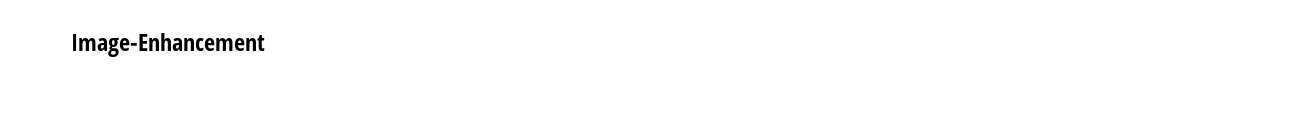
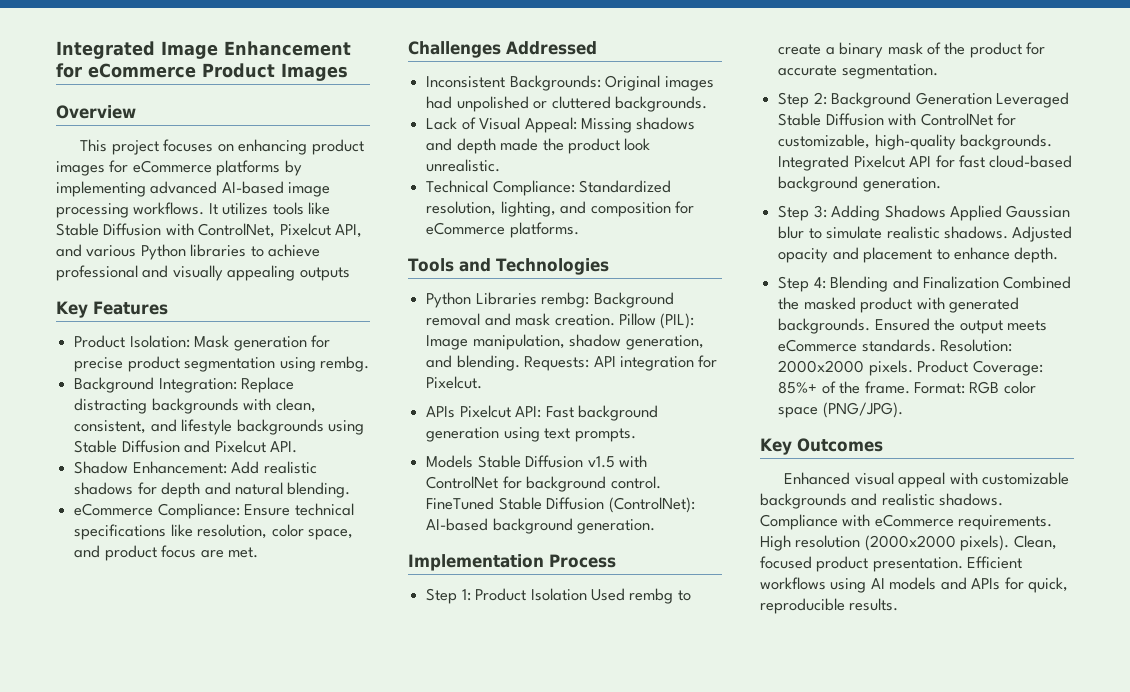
[71,33,265,57] Image-Enhancement -> [56,41,351,59] [56,63,348,81] [56,105,136,119] [80,139,364,155] [56,160,302,176] [56,181,331,197] [56,202,331,218] [56,223,363,238] [56,244,321,260] [56,265,350,281] [56,301,168,318] [74,335,330,351] [74,356,369,372] [74,377,295,393] [74,398,316,414] [74,419,364,435] [74,440,297,453] [74,461,317,474] [74,482,351,498] [74,503,354,519] [74,524,353,540] [74,545,258,561] [408,41,597,58] [426,75,714,91] [426,96,707,112] [426,117,696,133] [426,138,651,154] [426,159,501,172] [426,180,672,196] [426,201,694,217] [426,222,579,238] [408,258,609,275] [426,292,674,308] [426,313,695,329] [426,334,704,350] [426,355,718,371] [426,376,483,389] [426,405,658,421] [426,427,636,442] [426,455,647,468] [426,476,661,492] [426,497,695,513] [426,518,656,534] [408,554,616,571] [426,588,691,604] [778,42,1046,58] [778,64,938,79] [778,92,1069,108] [778,113,1016,126] [778,134,1053,150] [778,155,1073,171] [778,176,941,192] [778,205,1071,221] [778,226,1073,242] [778,247,1059,263] [778,276,1072,292] [778,297,1019,313] [778,318,1047,334] [778,339,1013,352] [778,360,1043,376] [778,381,1036,394] [778,402,903,418] [760,438,883,455] [784,472,1070,488] [760,493,1004,509] [760,514,1053,530] [760,535,1057,551] [760,556,1023,572] [760,577,1069,593] [760,598,899,614] Integrated Image Enhancement for eCommerce Product Images // Overview // This project focuses on enhancing product images for eCommerce platforms by implementing advanced AI-based image processing workflows. It utilizes tools like Stable Diffusion with ControlNet, Pixelcut API, and various Python libraries to achieve professional and visually appealing outputs // Key Features // Product Isolation: Mask generation for precise product segmentation using rembg. // Background Integration: Replace distracting backgrounds with clean, consistent, and lifestyle backgrounds using Stable Diffusion and Pixelcut API. // Shadow Enhancement: Add realistic shadows for depth and natural blending. // eCommerce Compliance: Ensure technical specifications like resolution, color space, and product focus are met. // Challenges Addressed // Inconsistent Backgrounds: Original images had unpolished or cluttered backgrounds. // Lack of Visual Appeal: Missing shadows and depth made the product look unrealistic. // Technical Compliance: Standardized resolution, lighting, and composition for eCommerce platforms. // Tools and Technologies // Python Libraries rembg: Background removal and mask creation. Pillow (PIL): Image manipulation, shadow generation, and blending. Requests: API integration for Pixelcut. // APIs Pixelcut API: Fast background generation using text prompts. // Models Stable Diffusion v1.5 with ControlNet for background control. FineTuned Stable Diffusion (ControlNet): AI-based background generation. // Implementation Process // Step 1: Product Isolation Used rembg to create a binary mask of the product for accurate segmentation. // Step 2: Background Generation Leveraged Stable Diffusion with ControlNet for customizable, high-quality backgrounds. Integrated Pixelcut API for fast cloud-based background generation. // Step 3: Adding Shadows Applied Gaussian blur to simulate realistic shadows. Adjusted opacity and placement to enhance depth. // Step 4: Blending and Finalization Combined the masked product with generated backgrounds. Ensured the output meets eCommerce standards. Resolution: 2000x2000 pixels. Product Coverage: 85%+ of the frame. Format: RGB color space (PNG/JPG). // Key Outcomes // Enhanced visual appeal with customizable backgrounds and realistic shadows. Compliance with eCommerce requirements. High resolution (2000x2000 pixels). Clean, focused product presentation. Efficient workflows using AI models and APIs for quick, reproducible results.

